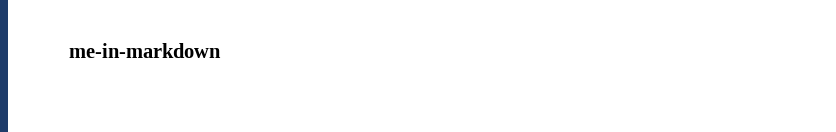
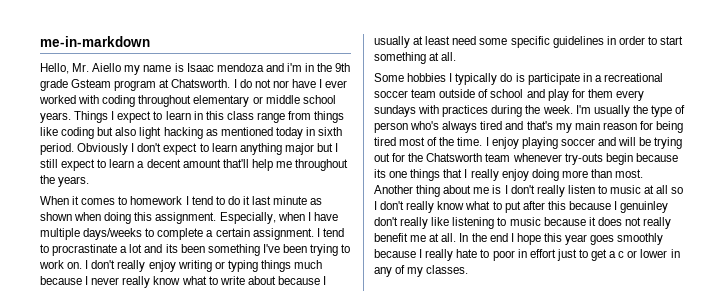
(221, 50) none -> [40,63,351,75] [40,79,348,91] [39,95,336,107] [40,111,345,123] [40,127,343,139] [40,143,339,155] [40,159,349,171] [40,175,90,187] [40,196,323,205] [40,212,338,224] [40,228,344,240] [40,244,351,256] [39,260,323,272] [40,276,327,288] [374,36,684,48] [374,52,457,64] [374,73,663,85] [374,89,644,101] [374,105,686,117] [374,121,684,133] [374,137,683,149] [374,153,678,165] [374,169,644,181] [374,185,684,197] [374,201,669,213] [374,217,672,229] [374,233,664,245] [374,249,680,261] [374,265,469,277] // Hello, Mr. Aiello my name is Isaac mendoza and i'm in the 9th grade Gsteam program at Chatsworth. I do not nor have I ever worked with coding throughout elementary or middle school years. Things I expect to learn in this class range from things like coding but also light hacking as mentioned today in sixth period. Obviously I don't expect to learn anything major but I still expect to learn a decent amount that'll help me throughout the years. // When it comes to homework I tend to do it last minute as shown when doing this assignment. Especially, when I have multiple days/weeks to complete a certain assignment. I tend to procrastinate a lot and its been something I've been trying to work on. I don't really enjoy writing or typing things much because I never really know what to write about because I usually at least need some specific guidelines in order to start something at all. // Some hobbies I typically do is participate in a recreational soccer team outside of school and play for them every sundays with practices during the week. I'm usually the type of person who's always tired and that's my main reason for being tired most of the time. I enjoy playing soccer and will be trying out for the Chatsworth team whenever try-outs begin because its one things that I really enjoy doing more than most. Another thing about me is I don't really listen to music at all so I don't really know what to put after this because I genuinley don't really like listening to music because it does not really benefit me at all. In the end I hope this year goes smoothly because I really hate to poor in effort just to get a c or lower in any of my classes.

